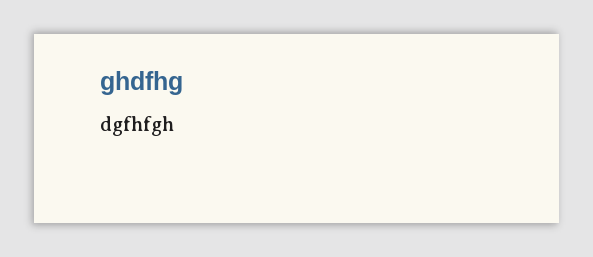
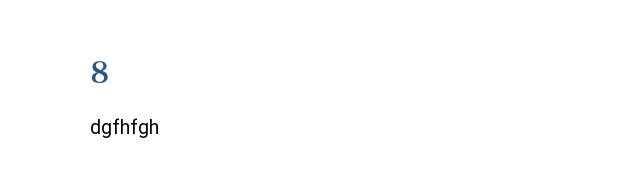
[100,71,183,95] ghdfhg -> [90,61,109,83] 8

